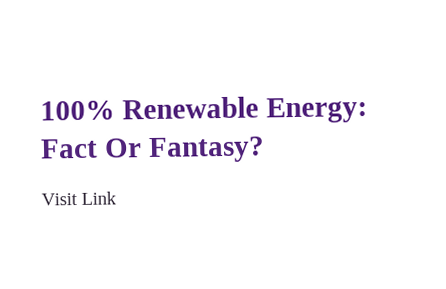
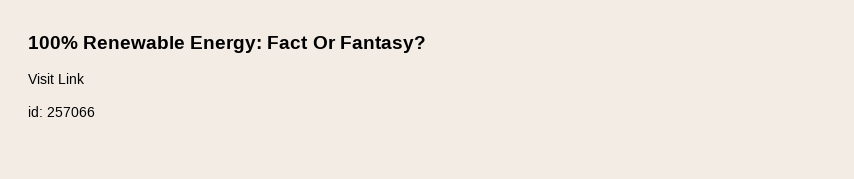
(117, 198) none -> [28,106,95,117] // id: 257066

